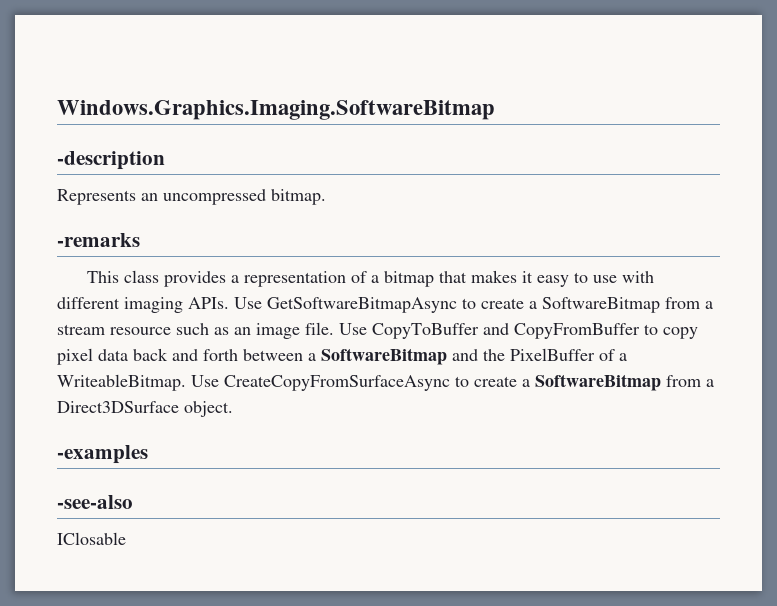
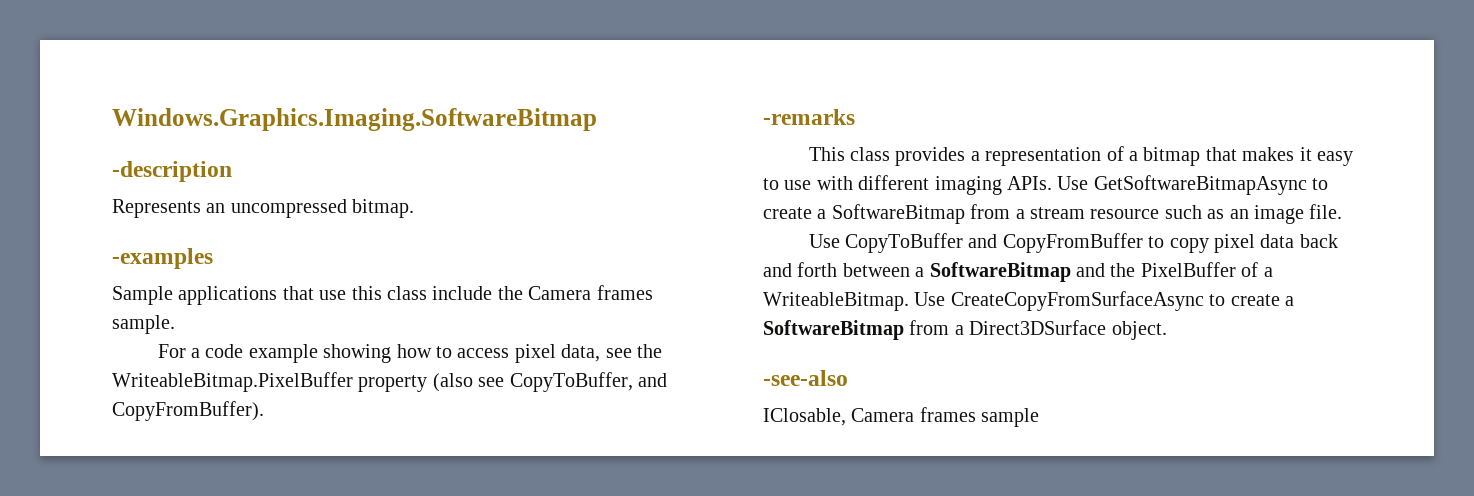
(326, 197) none -> [112,248,213,269] [112,285,653,305] [112,315,175,334] [157,344,663,363] [112,372,667,392] [112,401,264,421] // -examples // Sample applications that use this class include the Camera frames sample. // For a code example showing how to access pixel data, see the WriteableBitmap.PixelBuffer property (also see CopyToBuffer, and CopyFromBuffer).
(334, 328) none -> (1343, 211) //
[57,445,148,464] // -examples -> (1167, 330) none
[57,532,126,545] IClosable -> [763,407,1040,427] IClosable, Camera frames sample

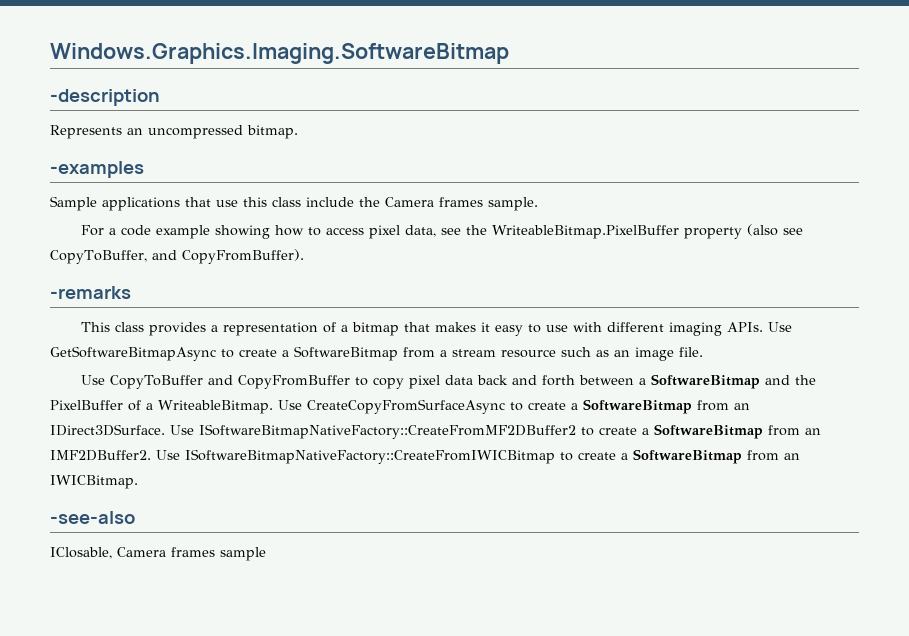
[954,320,1167,340] a Direct3DSurface object. -> [733,403,750,410] [50,424,821,439] [50,449,800,464] [50,475,138,489] an IDirect3DSurface. Use ISoftwareBitmapNativeFactory::CreateFromMF2DBuffer2 to create a SoftwareBitmap from an IMF2DBuffer2. Use ISoftwareBitmapNativeFactory::CreateFromIWICBitmap to create a SoftwareBitmap from an IWICBitmap.

